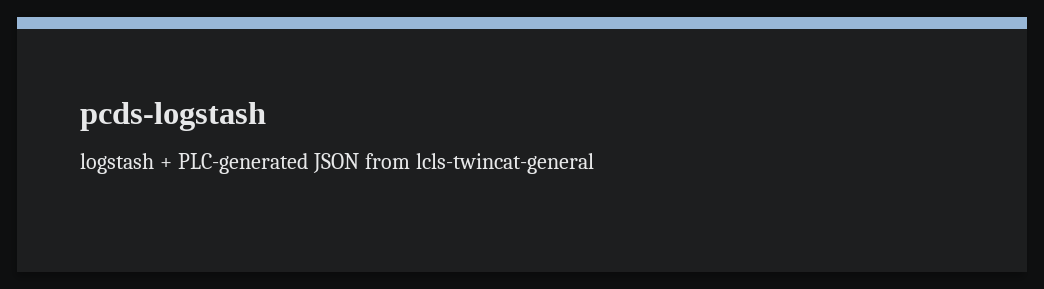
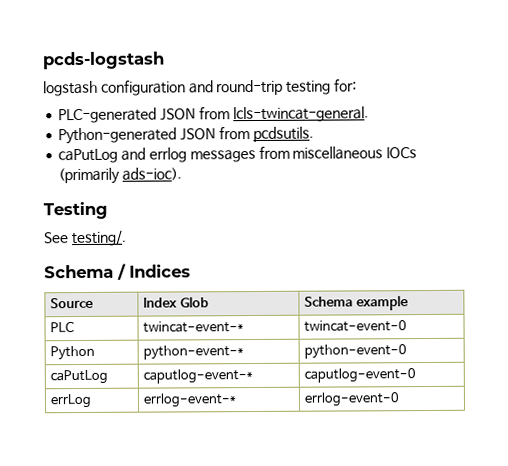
[159,153,594,174] + PLC-generated JSON from lcls-twincat-general -> [100,78,357,96] [58,106,369,124] [58,126,314,145] [58,145,418,164] [58,167,183,185] [43,201,108,220] [43,230,127,247] [44,263,191,280] [50,297,95,309] [143,296,209,308] [304,295,409,311] [50,321,75,333] [143,321,245,333] [304,320,408,332] [50,345,96,361] [143,345,245,360] [304,344,408,359] [50,369,109,385] [143,369,254,384] [304,368,417,383] [50,393,93,409] [143,393,238,408] [304,392,400,407] configuration and round-trip testing for: // PLC-generated JSON from lcls-twincat-general. // Python-generated JSON from pcdsutils. // caPutLog and errlog messages from miscellaneous IOCs (primarily ads-ioc). // Testing // See testing/. // Schema / Indices // Source | Index Glob | Schema example // PLC | twincat-event-* | twincat-event-0 // Python | python-event-* | python-event-0 // caPutLog | caputlog-event-* | caputlog-event-0 // errLog | errlog-event-* | errlog-event-0

